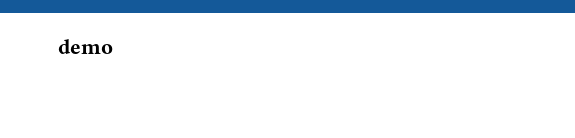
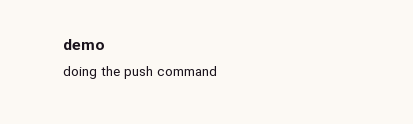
(113, 46) none -> [63,66,217,79] // doing the push command

